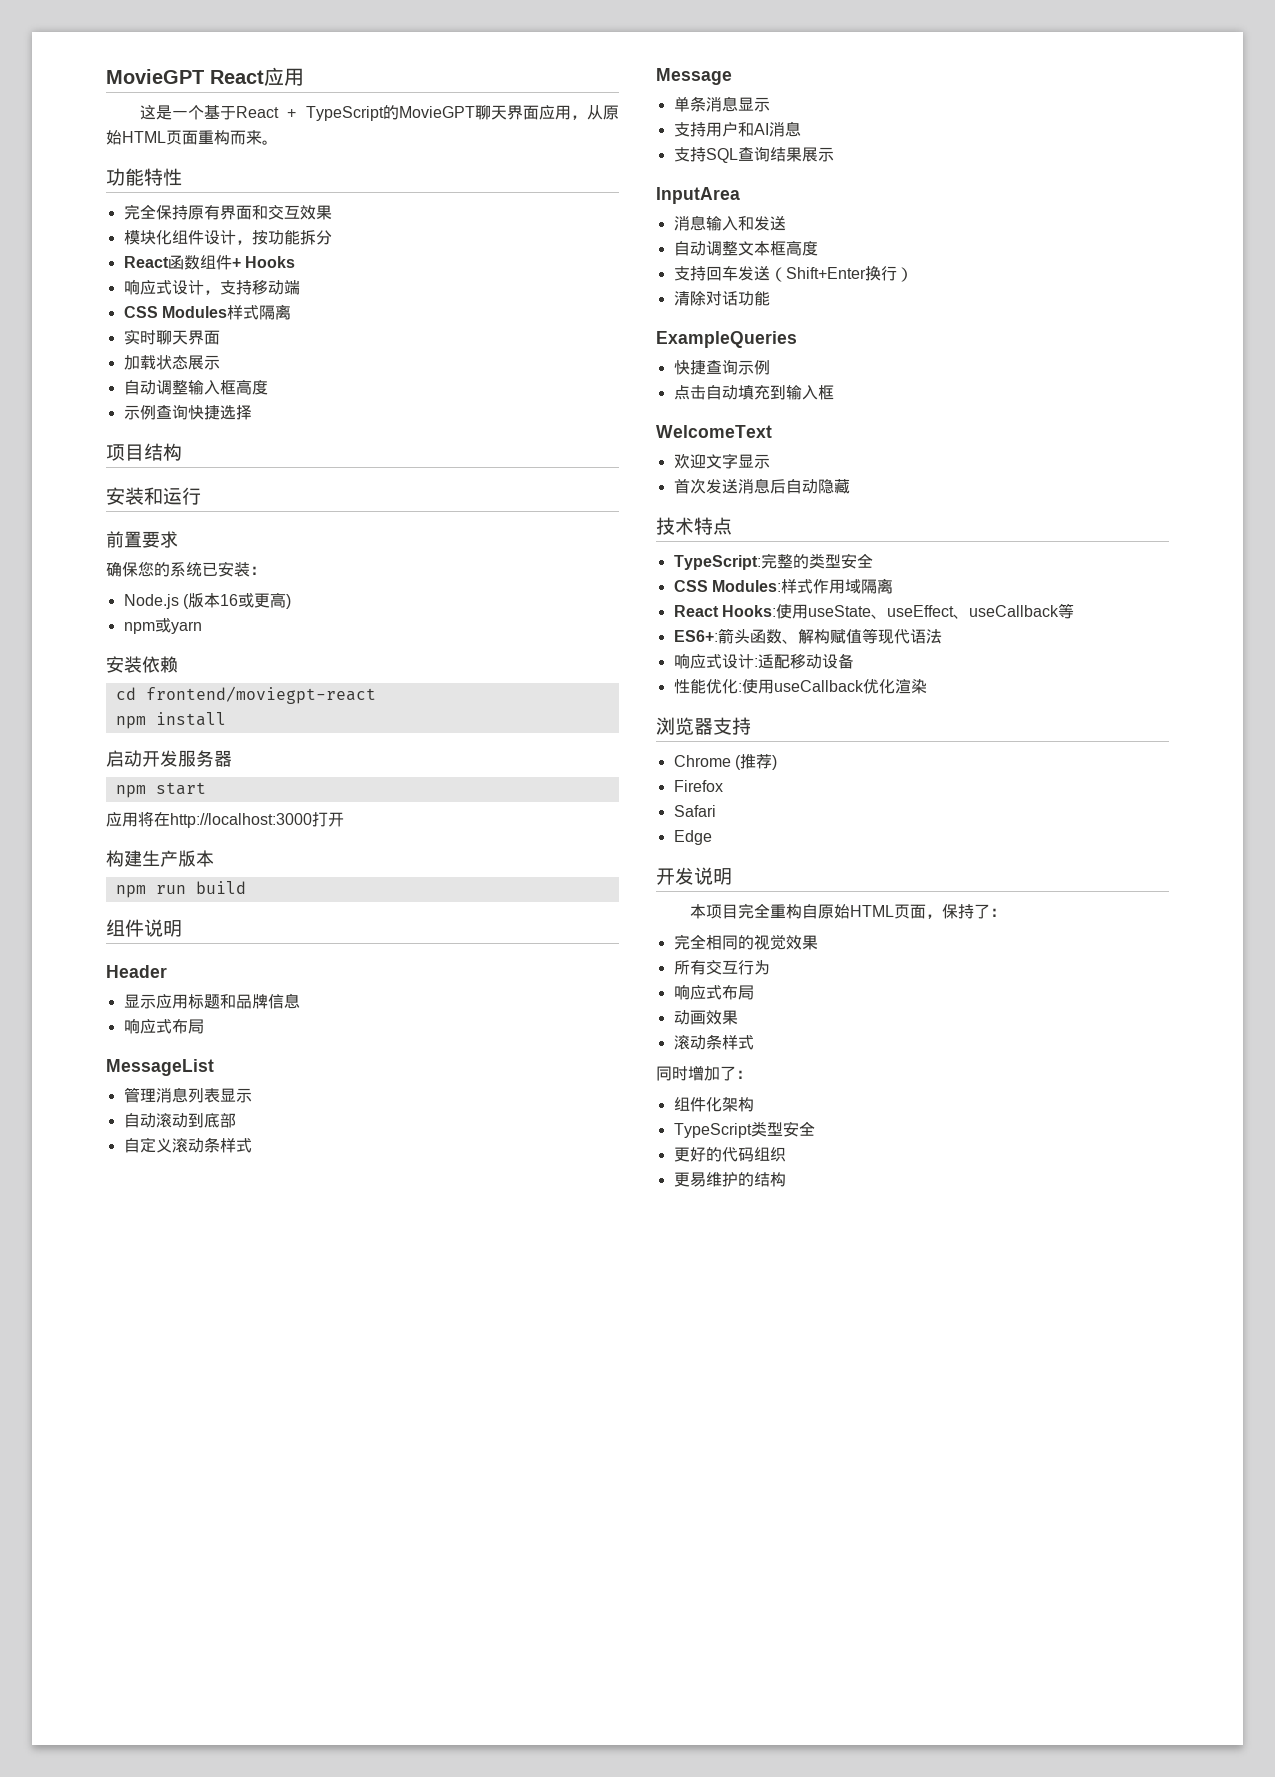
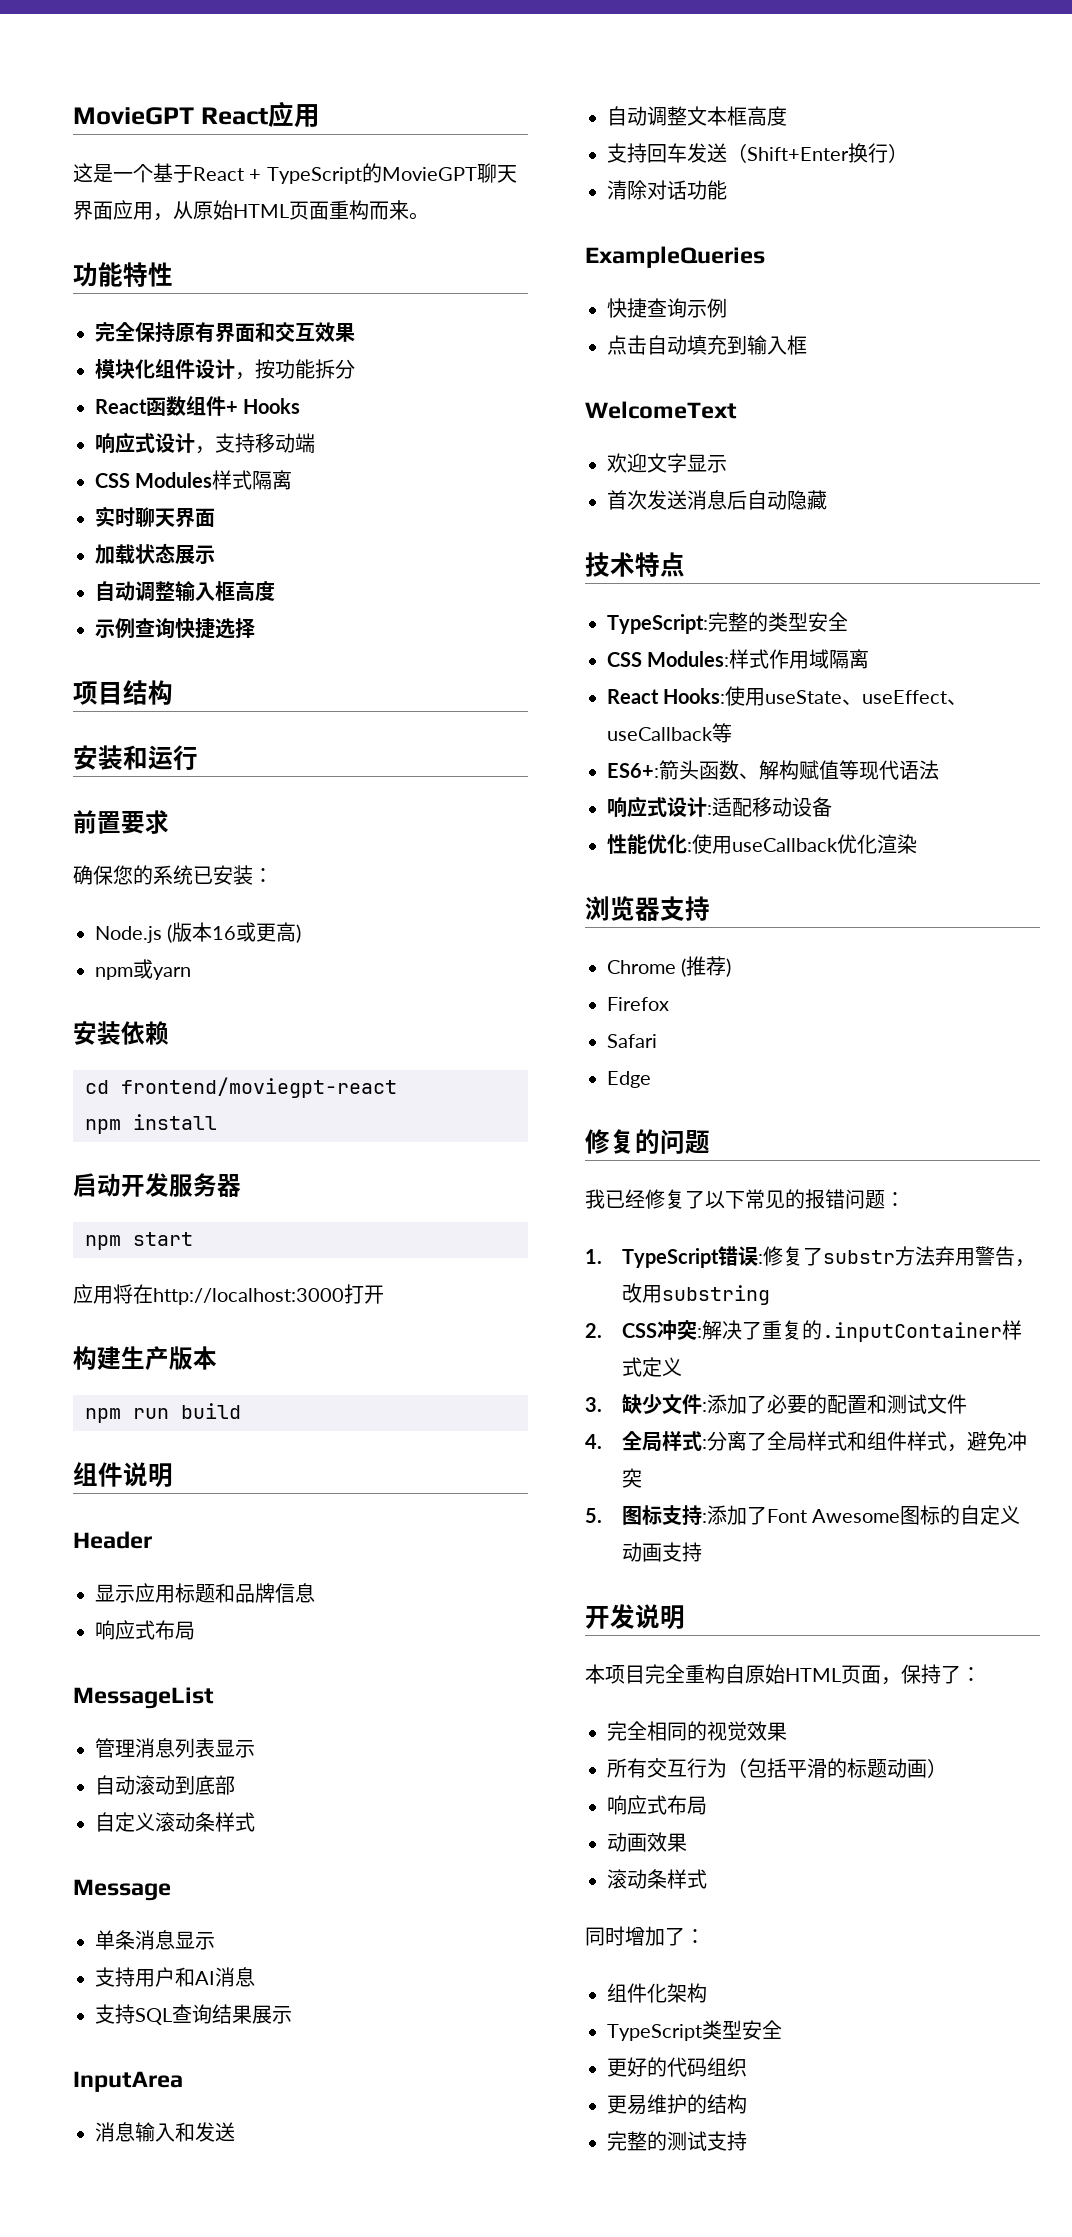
(712, 837) none -> [585,1129,710,1154] [585,1189,905,1209] [585,1246,1036,1268] [622,1283,771,1305] [585,1320,1023,1342] [622,1357,683,1377] [585,1394,968,1414] [585,1431,1028,1452] [622,1468,643,1488] [585,1505,1021,1526] [622,1542,703,1562] // 修复的问题 // 我已经修复了以下常见的报错问题： // 1. TypeScript错误:修复了substr方法弃用警告，改用substring // 2. CSS冲突:解决了重复的.inputContainer样式定义 // 3.缺少文件:添加了必要的配置和测试文件 // 4.全局样式:分离了全局样式和组件样式，避免冲突 // 5.图标支持:添加了Font Awesome图标的自定义动画支持
(770, 967) none -> [727,1758,947,1778] （包括平滑的标题动画）
(786, 1179) none -> [607,2131,747,2151] // 完整的测试支持

